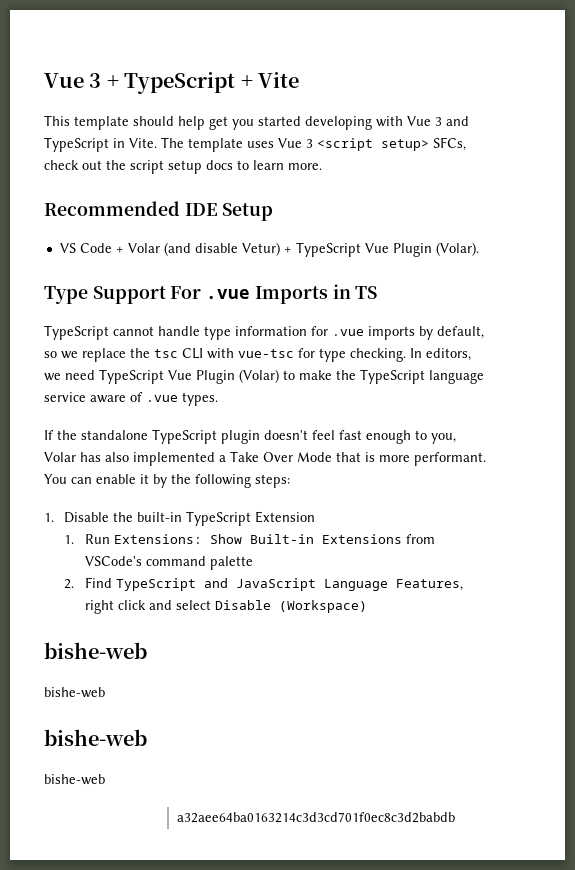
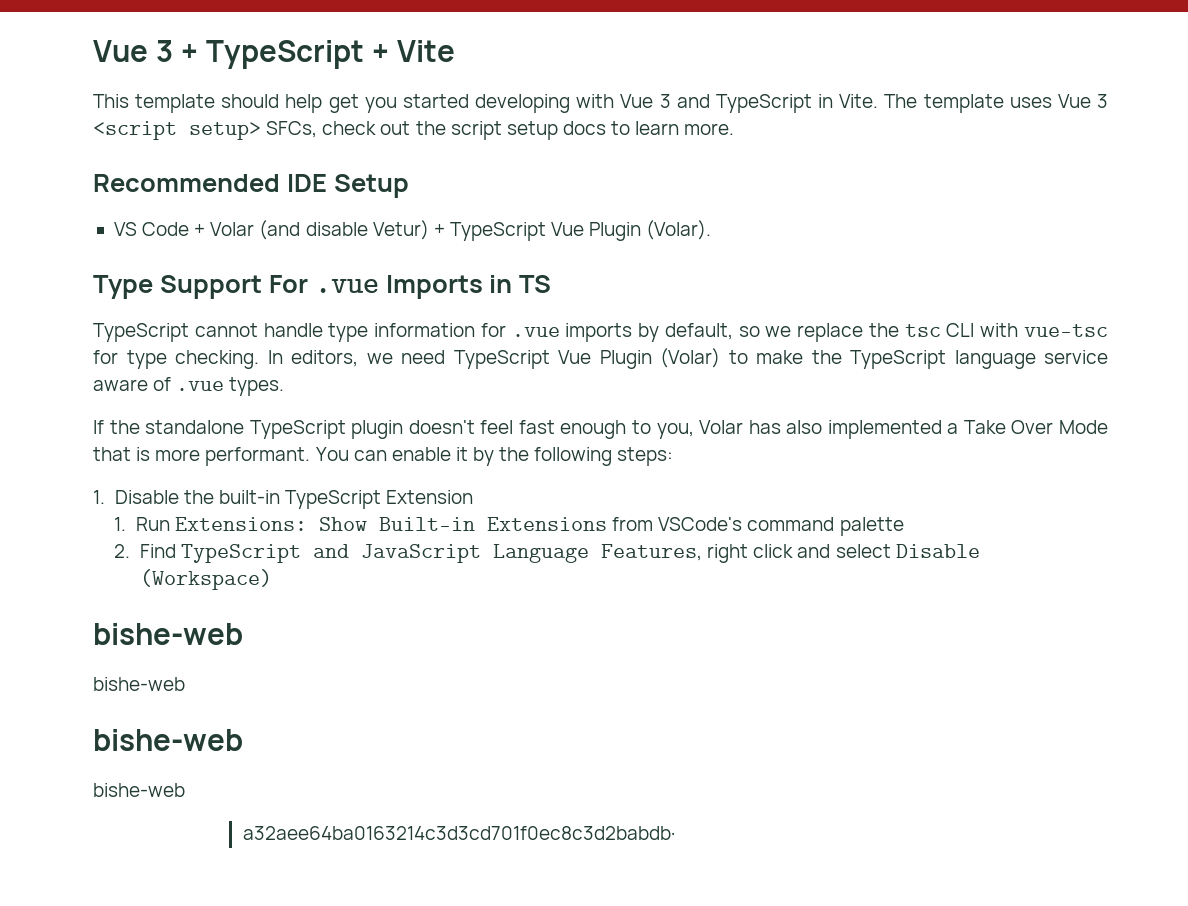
[176,812,455,823] a32aee64ba0163214c3d3cd701f0ec8c3d2babdb -> [242,826,675,840] a32aee64ba0163214c3d3cd701f0ec8c3d2babdb·

